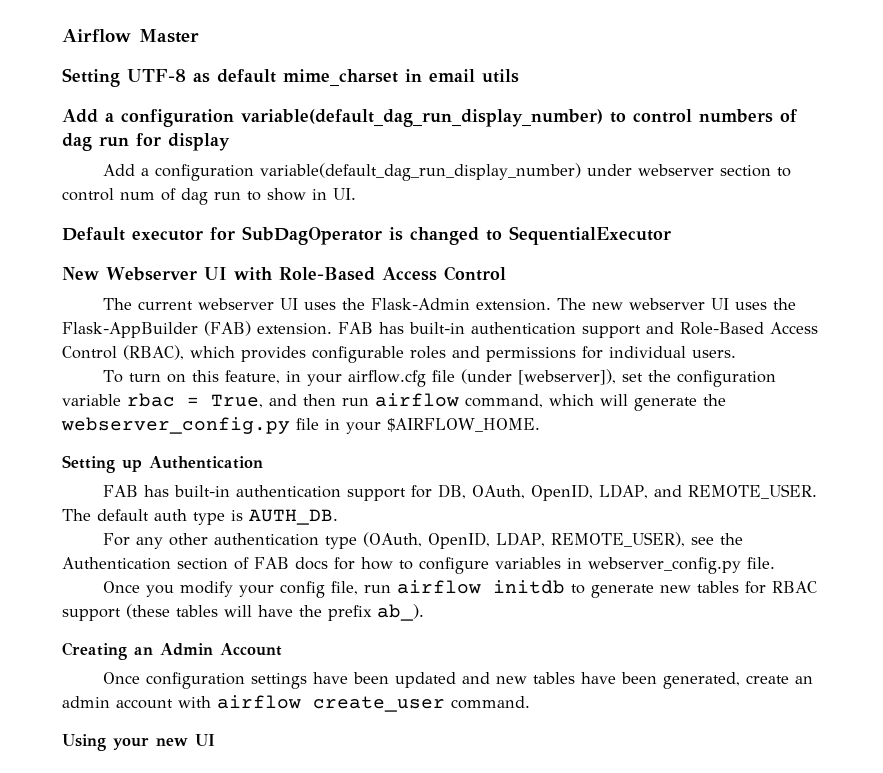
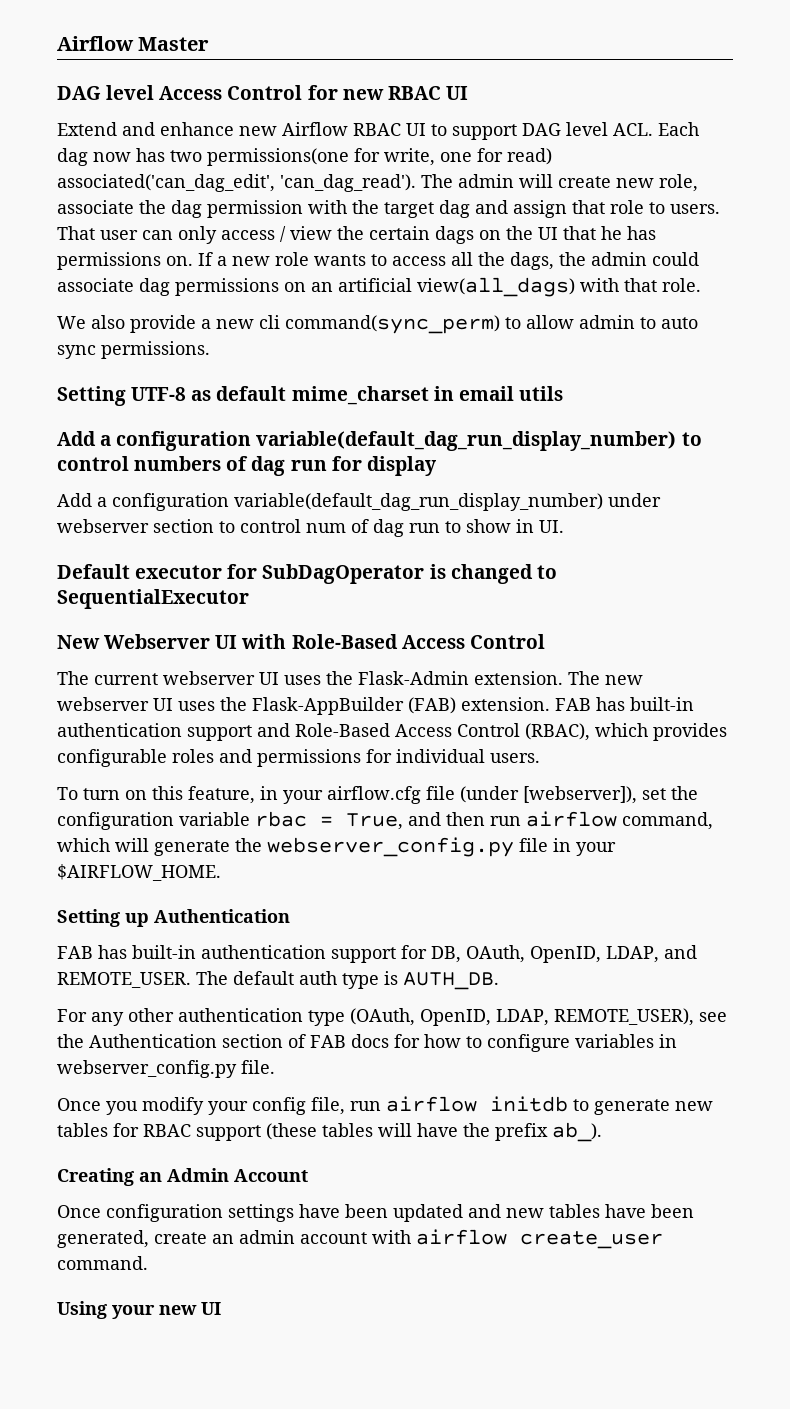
(199, 36) none -> [57,85,468,100] [57,122,699,140] [57,148,552,166] [57,174,698,192] [57,200,720,218] [57,226,656,244] [57,252,699,270] [57,277,701,297] [57,315,698,334] [57,341,210,359] // DAG level Access Control for new RBAC UI // Extend and enhance new Airflow RBAC UI to support DAG level ACL. Each dag now has two permissions(one for write, one for read) associated('can_dag_edit', 'can_dag_read'). The admin will create new role, associate the dag permission with the target dag and assign that role to users. That user can only access / view the certain dags on the UI that he has permissions on. If a new role wants to access all the dags, the admin could associate dag permissions on an artificial view(all_dags) with that role. // We also provide a new cli command(sync_perm) to allow admin to auto sync permissions.

